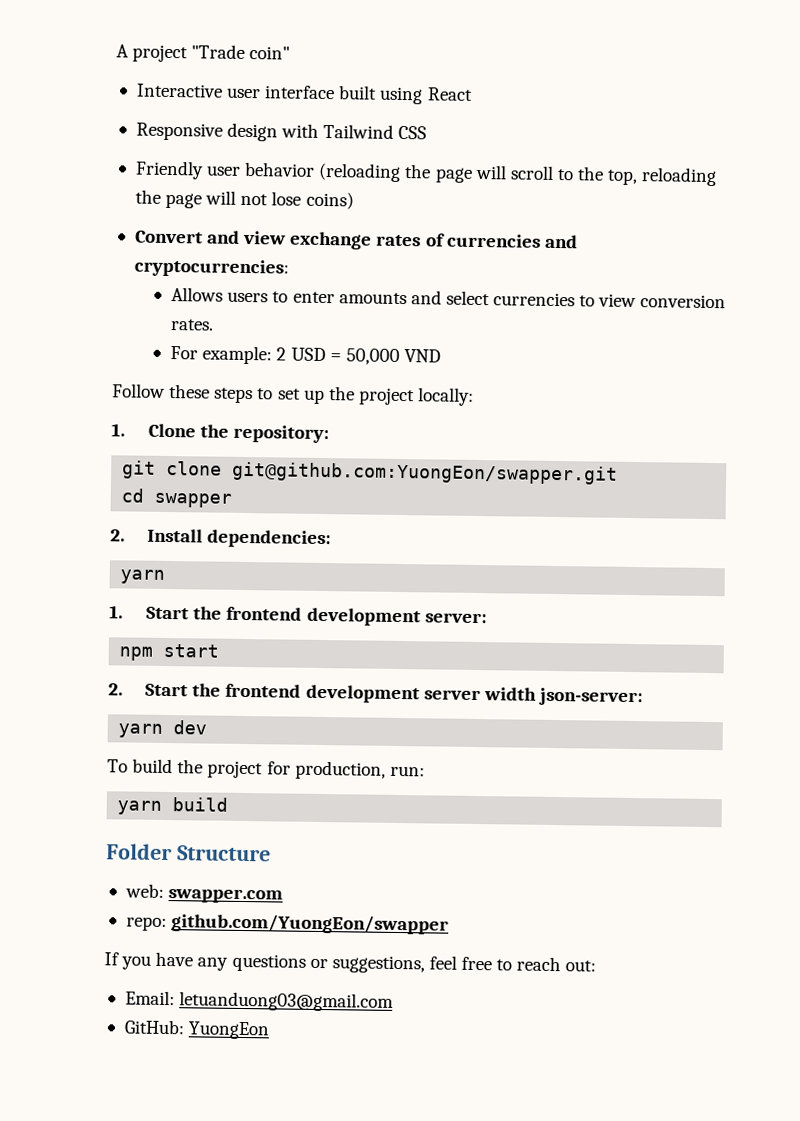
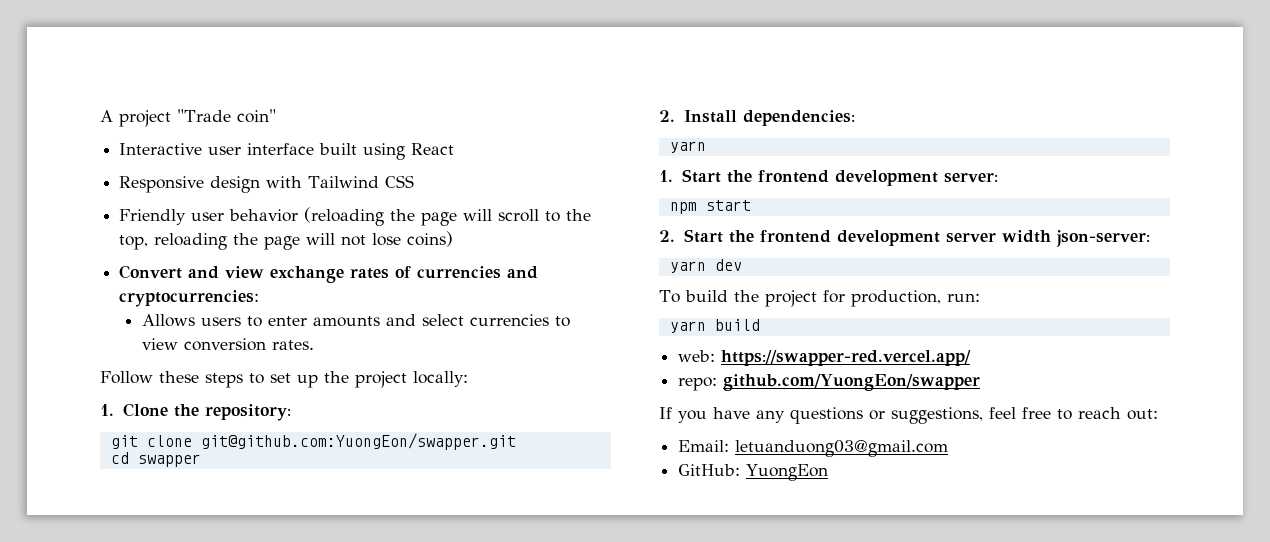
[170,345,441,365] // For example: 2 USD = 50,000 VND -> (314, 345) none
[106,843,271,862] // Folder Structure -> (760, 325) none
[168,888,284,904] swapper.com -> [721,350,972,366] https://swapper-red.vercel.app/

